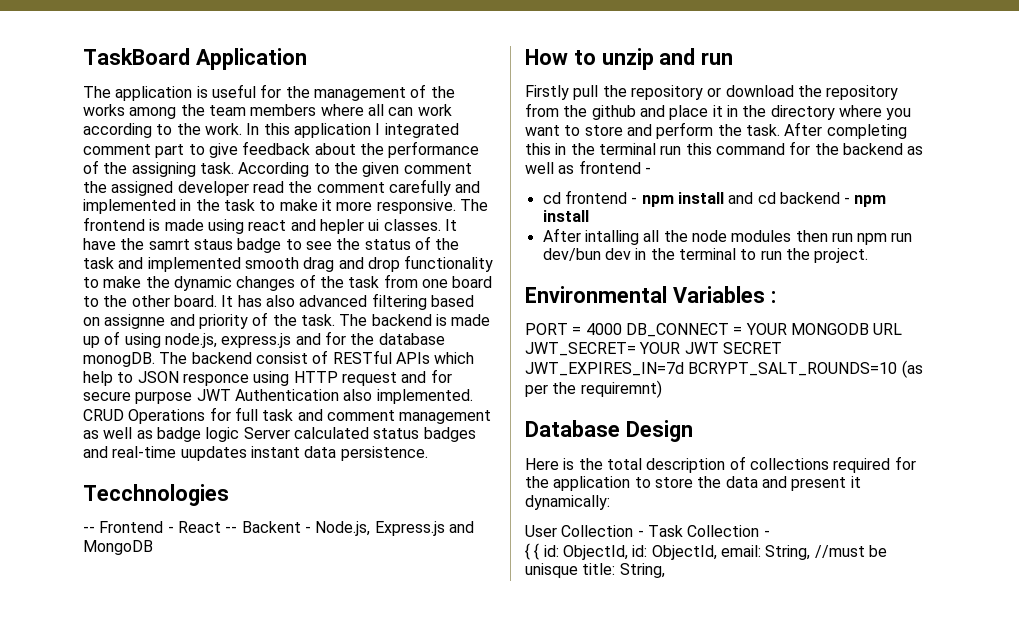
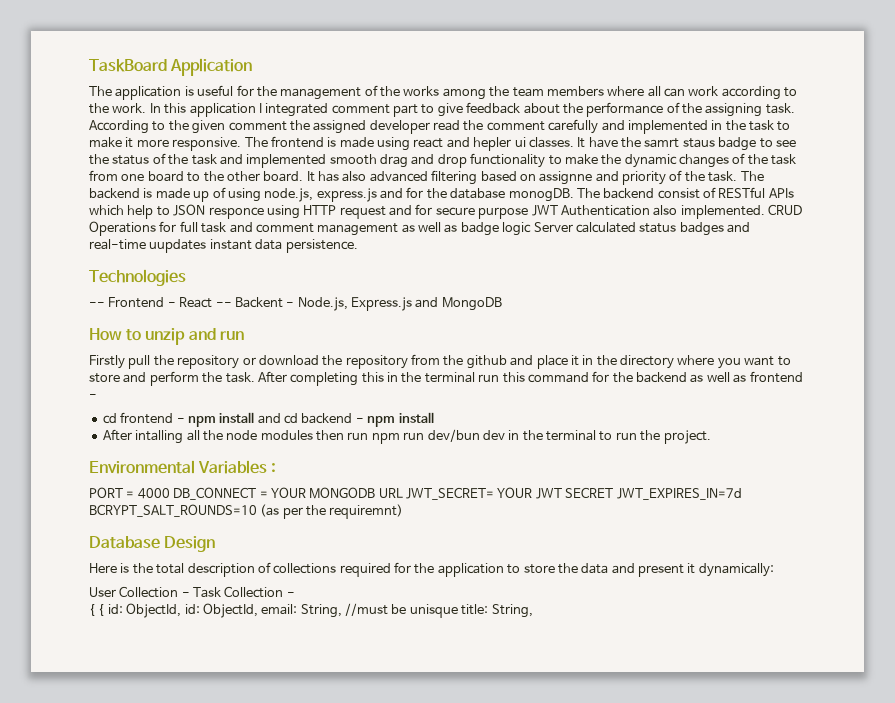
[83,484,229,506] Tecchnologies -> [89,269,186,286] Technologies

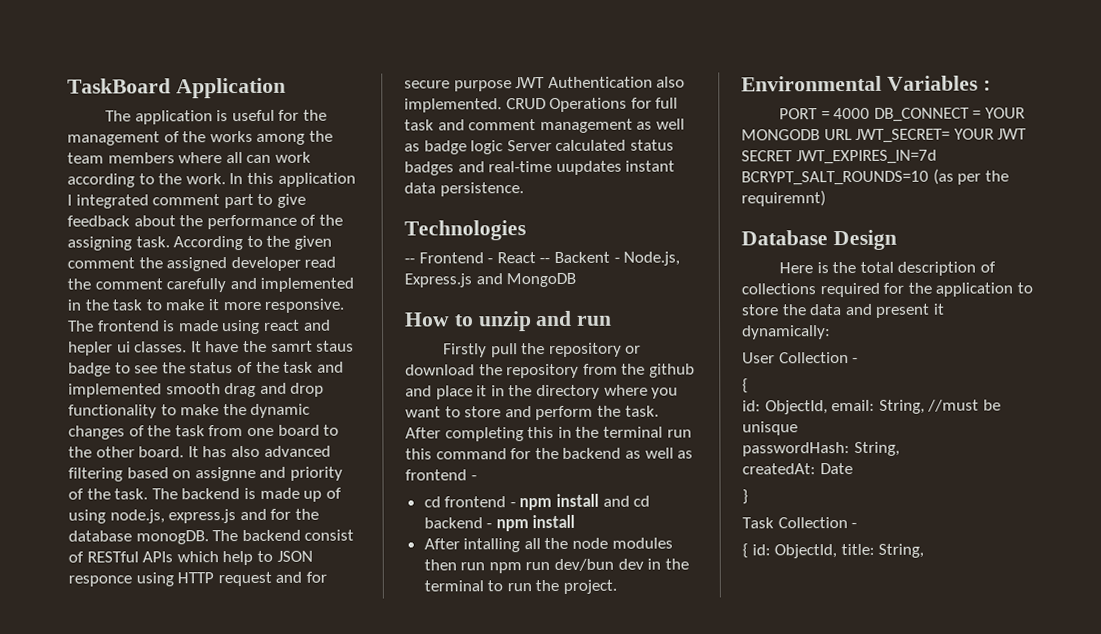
[193,586,295,598] [89,603,182,618] Task Collection - // { { id: ObjectId, -> [742,378,748,394] // { //
(458, 611) none -> [742,441,900,457] [742,462,853,475] [742,489,748,505] [742,517,858,529] [742,543,838,559] // passwordHash: String, // createdAt: Date // } // Task Collection - // { id: ObjectId,

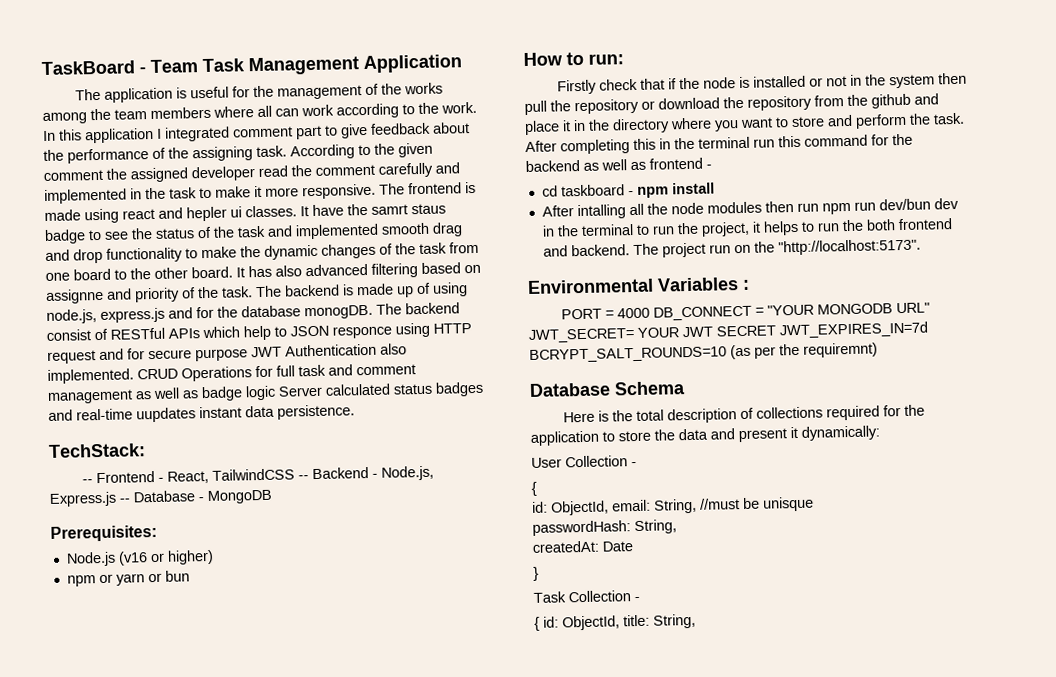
(171, 86) none -> [139,56,360,76] - Team Task Management
[404,220,526,241] Technologies -> [48,443,146,458] TechStack:
[496,251,681,266] [404,272,577,288] [404,310,613,332] [442,343,487,358] React -- Backent - Node.js, Express.js and MongoDB // How to unzip and run // Firstly -> [167,465,435,484] [49,489,273,507] [50,524,157,542] [65,549,214,567] [66,570,190,587] [523,51,624,67] [557,72,968,95] React, TailwindCSS -- Backend - Node.js, Express.js -- Database - MongoDB // Prerequisites: // Node.js (v16 or higher) // npm or yarn or bun // How to run: // Firstly check that if the node is installed or not in the system then
[444,493,651,511] [423,517,483,529] frontend - npm install and cd backend -> [560,184,625,197] taskboard
[563,579,618,594] project. -> [700,218,953,237] [542,238,921,258] project, it helps to run the both frontend and backend. The project run on the "http://localhost:5173".
[984,107,1025,119] [741,129,852,141] YOUR MONGODB URL -> [767,302,931,316] "YOUR MONGODB URL"
[832,229,897,251] Design -> [614,381,686,396] Schema

